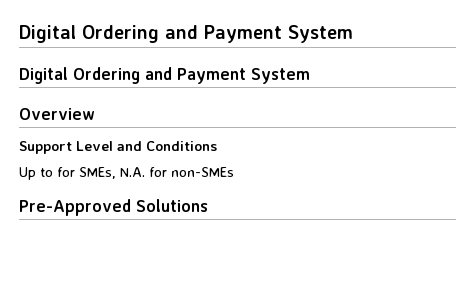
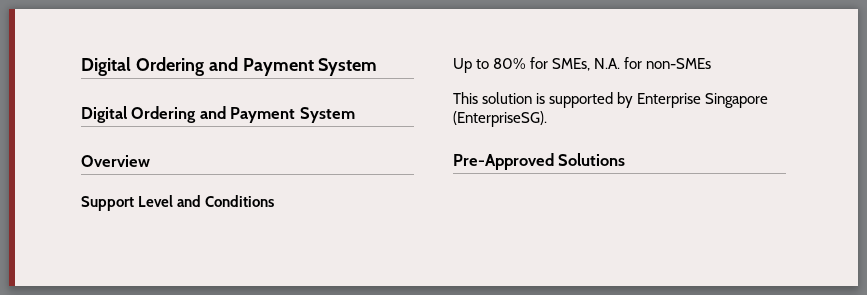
(53, 172) none -> [493,58,527,69] 80%
(234, 172) none -> [453,92,769,108] [453,111,547,127] // This solution is supported by Enterprise Singapore (EnterpriseSG).

